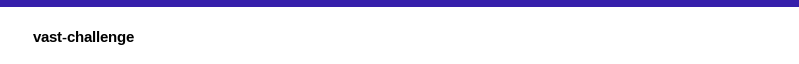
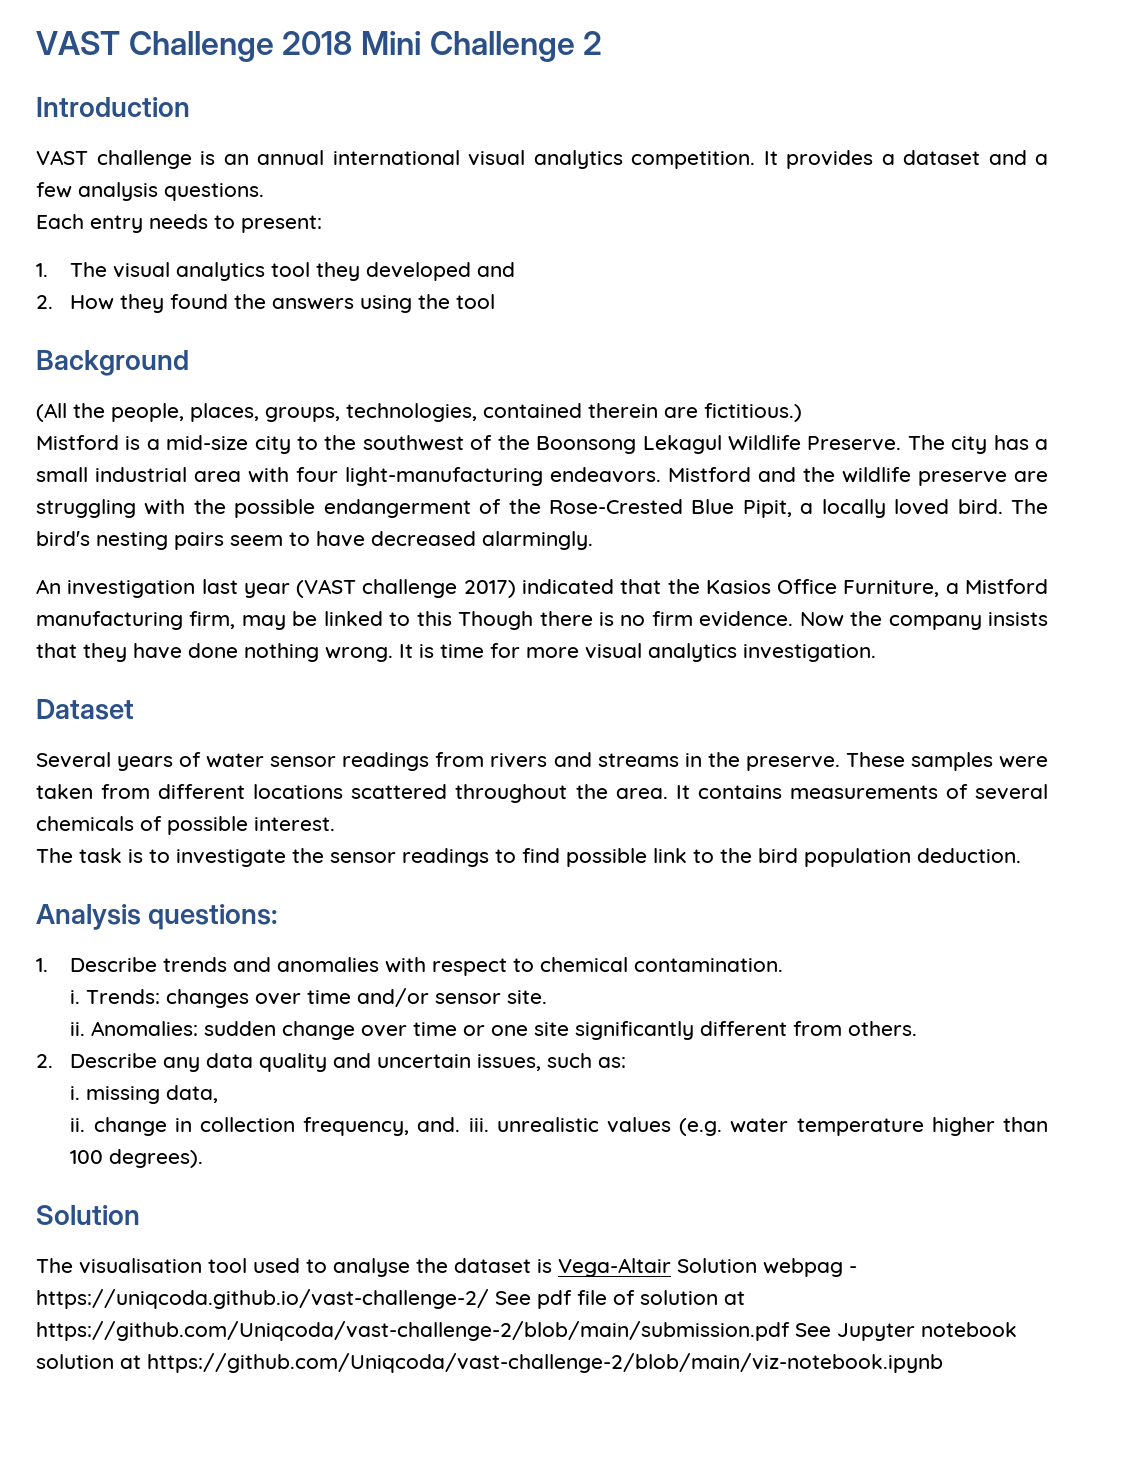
[33,31,134,45] vast-challenge -> [36,31,603,62] [36,97,190,117] [36,150,1048,169] [36,182,264,201] [36,214,322,233] [36,262,516,281] [36,294,496,313] [36,350,189,376] [36,403,802,422] [36,435,1048,454] [36,467,1048,486] [36,499,1048,518] [36,531,593,550] [36,579,1049,598] [36,611,1048,630] [36,643,876,662] [36,699,134,720] [36,752,1049,771] [36,784,1049,803] [36,816,335,835] [36,848,1021,867] [36,904,279,930] [36,957,784,976] [70,988,548,1008] [70,1021,918,1040] [36,1053,627,1072] [70,1085,219,1104] [70,1117,1048,1136] [70,1149,204,1168] [36,1205,140,1225] [36,1258,857,1277] [36,1289,745,1309] [36,1321,1017,1341] [36,1353,943,1373] VAST Challenge 2018 Mini Challenge 2 // Introduction // VAST challenge is an annual international visual analytics competition. It provides a dataset and a few analysis questions. // Each entry needs to present: // 1. The visual analytics tool they developed and // 2. How they found the answers using the tool // Background // (All the people, places, groups, technologies, contained therein are fictitious.) // Mistford is a mid-size city to the southwest of the Boonsong Lekagul Wildlife Preserve. The city has a small industrial area with four light-manufacturing endeavors. Mistford and the wildlife preserve are struggling with the possible endangerment of the Rose-Crested Blue Pipit, a locally loved bird. The birdʼs nesting pairs seem to have decreased alarmingly. // An investigation last year (VAST challenge 2017) indicated that the Kasios Office Furniture, a Mistford manufacturing firm, may be linked to this Though there is no firm evidence. Now the company insists that they have done nothing wrong. It is time for more visual analytics investigation. // Dataset // Several years of water sensor readings from rivers and streams in the preserve. These samples were taken from different locations scattered throughout the area. It contains measurements of several chemicals of possible interest. // The task is to investigate the sensor readings to find possible link to the bird population deduction. // Analysis questions: // 1. Describe trends and anomalies with respect to chemical contamination. // i. Trends: changes over time and/or sensor site. // ii. Anomalies: sudden change over time or one site significantly different from others. // 2. Describe any data quality and uncertain issues, such as: // i. missing data, // ii. change in collection frequency, and. iii. unrealistic values (e.g. water temperature higher than 100 degrees). // Solution // The visualisation tool used to analyse the dataset is Vega-Altair Solution webpag - https://uniqcoda.github.io/vast-challenge-2/ See pdf file of solution at https://github.com/Uniqcoda/vast-challenge-2/blob/main/submission.pdf See Jupyter notebook solution at https://github.com/Uniqcoda/vast-challenge-2/blob/main/viz-notebook.ipynb

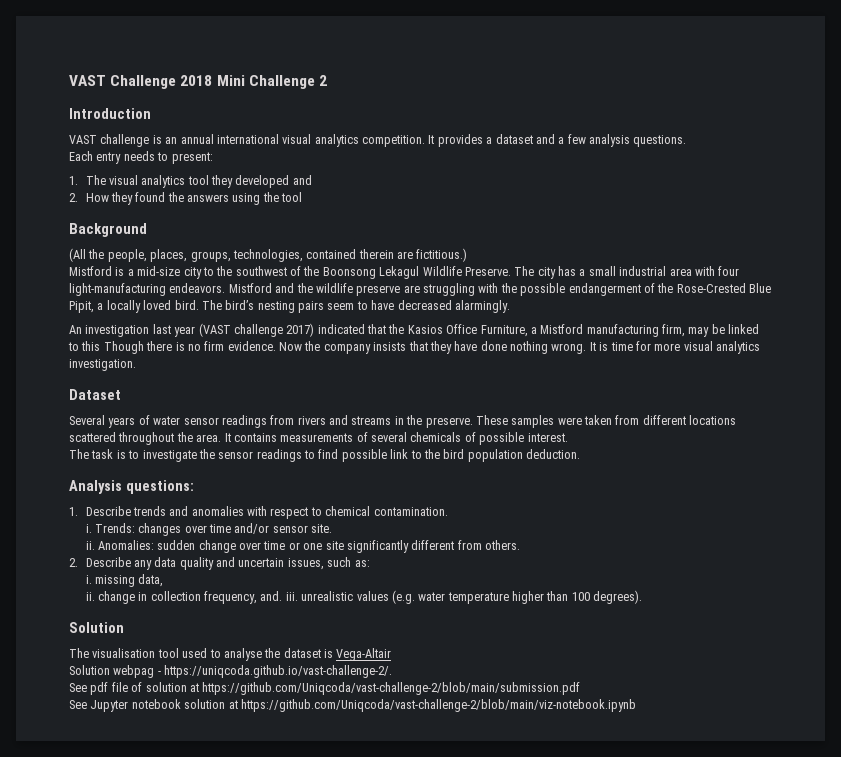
(671, 1267) none -> (392, 654) //
[36,1289,489,1309] https://uniqcoda.github.io/vast-challenge-2/ -> [164,665,393,678] https://uniqcoda.github.io/vast-challenge-2/. //
(790, 1331) none -> (581, 688) //

